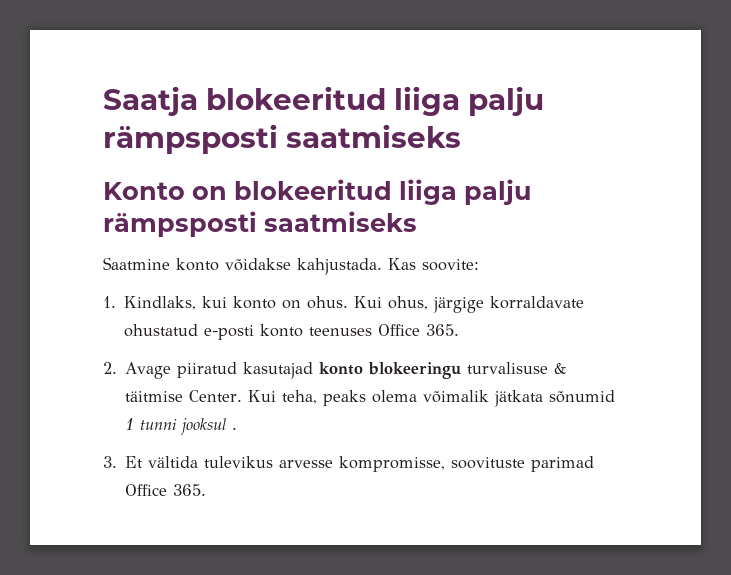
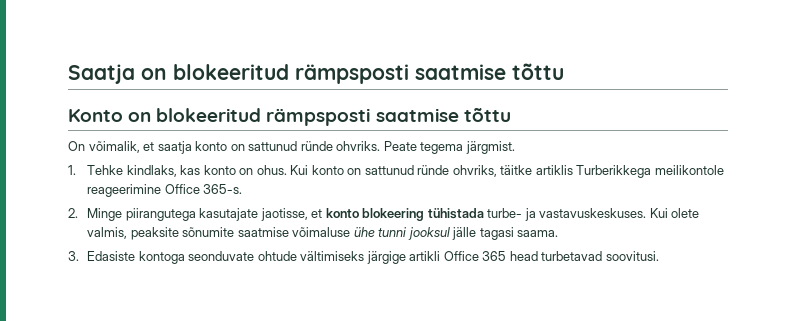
[206,86,544,116] [103,124,461,154] [103,179,532,205] [103,211,417,237] [103,257,479,275] [103,296,585,313] [124,324,460,340] [103,362,567,379] [125,390,616,407] [125,418,238,435] [103,456,595,472] [125,484,207,496] blokeeritud liiga palju rämpsposti saatmiseks // Konto on blokeeritud liiga palju rämpsposti saatmiseks // Saatmine konto võidakse kahjustada. Kas soovite: // 1. Kindlaks, kui konto on ohus. Kui ohus, järgige korraldavate ohustatud e-posti konto teenuses Office 365. // 2. Avage piiratud kasutajad konto blokeeringu turvalisuse & täitmise Center. Kui teha, peaks olema võimalik jätkata sõnumid 1 tunni jooksul . // 3. Et vältida tulevikus arvesse kompromisse, soovituste parimad Office 365. -> [141,63,564,84] [68,108,511,126] [68,141,515,154] [68,165,724,178] [87,184,243,197] [68,208,700,221] [87,227,559,240] [68,251,659,264] on blokeeritud rämpsposti saatmise tõttu // Konto on blokeeritud rämpsposti saatmise tõttu // On võimalik, et saatja konto on sattunud ründe ohvriks. Peate tegema järgmist. // 1. Tehke kindlaks, kas konto on ohus. Kui konto on sattunud ründe ohvriks, täitke artiklis Turberikkega meilikontole reageerimine Office 365-s. // 2. Minge piirangutega kasutajate jaotisse, et konto blokeering tühistada turbe- ja vastavuskeskuses. Kui olete valmis, peaksite sõnumite saatmise võimaluse ühe tunni jooksul jälle tagasi saama. // 3. Edasiste kontoga seonduvate ohtude vältimiseks järgige artikli Office 365 head turbetavad soovitusi.

